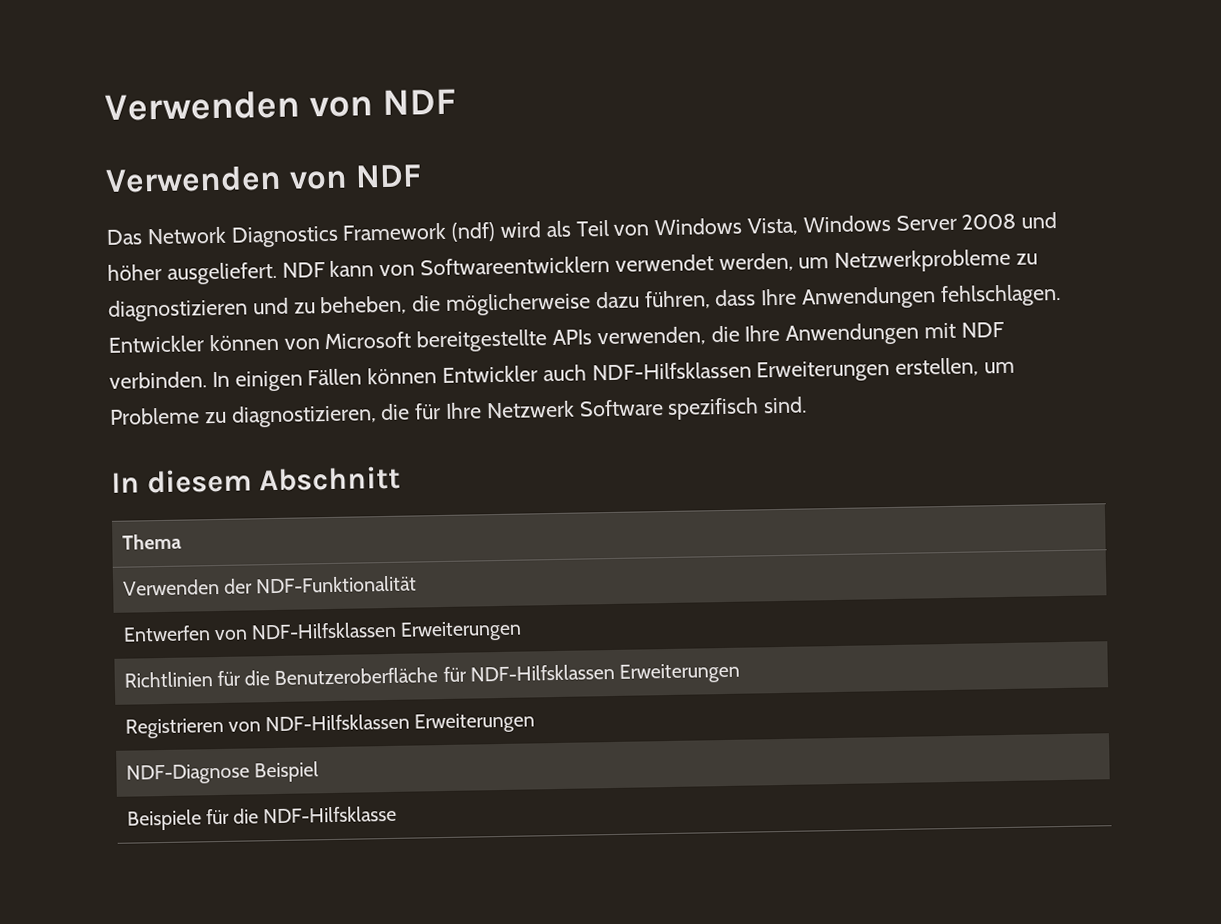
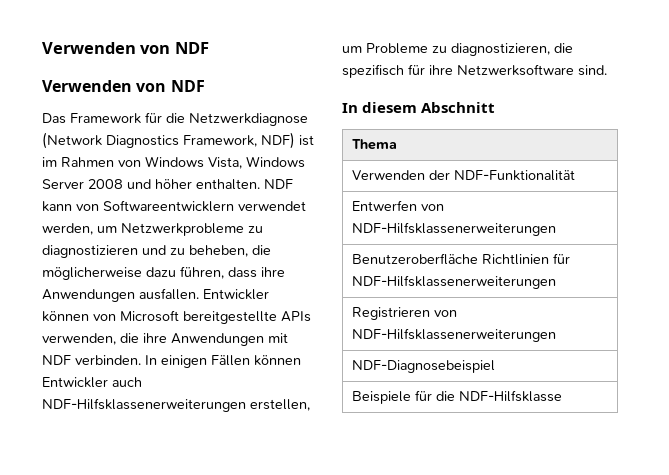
[146,219,609,248] Network Diagnostics Framework (ndf) wird als Teil -> [70,112,308,126] [42,132,314,149] [42,157,114,167] Framework für die Netzwerkdiagnose (Network Diagnostics Framework, NDF) ist im Rahmen
[166,261,277,285] ausgeliefert. -> [196,179,260,190] enthalten.
[760,283,1061,310] Ihre Anwendungen fehlschlagen. -> [261,267,285,277] [42,288,199,302] ihre Anwendungen ausfallen.
[744,324,781,342] Ihre -> [143,333,167,343] ihre
[591,360,891,383] NDF-Hilfsklassen Erweiterungen -> [42,398,246,412] NDF-Hilfsklassenerweiterungen
[414,397,760,420] für Ihre Netzwerk Software spezifisch -> [342,64,574,78] spezifisch für ihre Netzwerksoftware
[251,620,523,642] [123,662,741,688] [124,712,536,739] [125,761,319,785] NDF-Hilfsklassen Erweiterungen // Richtlinien für die Benutzeroberfläche für NDF-Hilfsklassen Erweiterungen // Registrieren von NDF-Hilfsklassen Erweiterungen // NDF-Diagnose Beispiel -> [352,222,557,236] [352,253,571,265] [352,275,557,289] [352,307,458,320] [352,328,557,342] [352,360,496,373] NDF-Hilfsklassenerweiterungen // Benutzeroberfläche Richtlinien für NDF-Hilfsklassenerweiterungen // Registrieren von NDF-Hilfsklassenerweiterungen // NDF-Diagnosebeispiel

